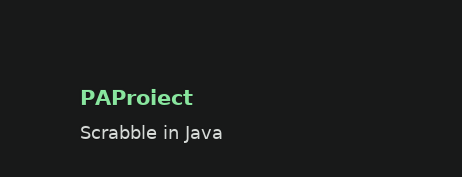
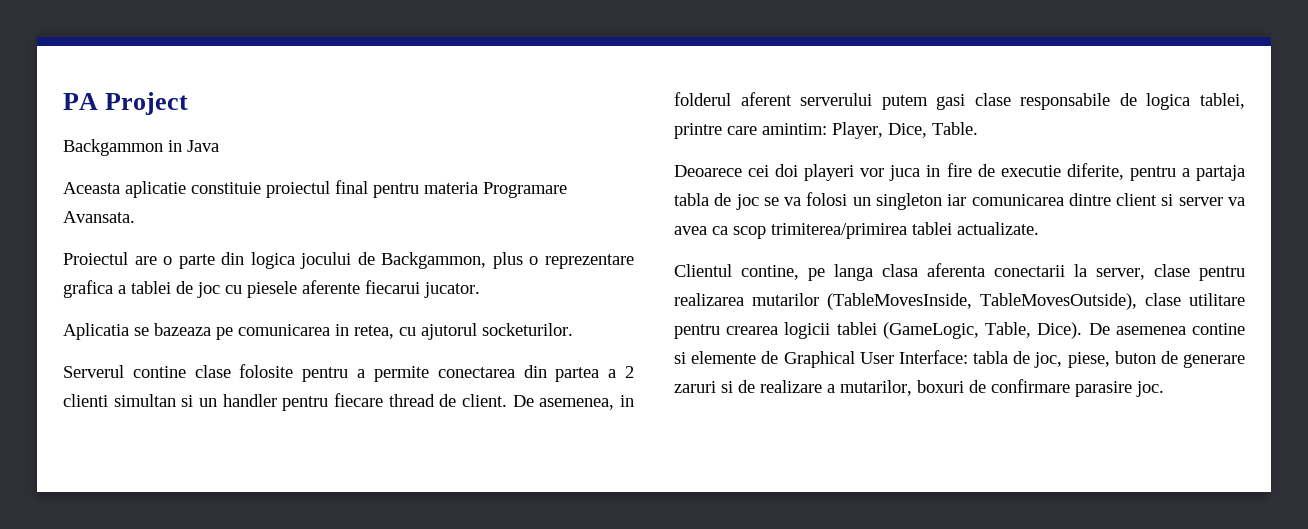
[79,88,193,105] [79,124,157,139] PAProiect // Scrabble -> [63,92,189,115] [63,139,163,156] PA Project // Backgammon
(223, 134) none -> [63,180,567,198] [63,211,135,223] [63,252,634,269] [63,280,480,298] [63,323,573,340] [63,364,634,382] [63,393,634,411] [674,92,1245,110] [674,122,978,139] [674,163,1245,181] [674,192,1245,210] [674,222,1039,239] [674,263,1245,281] [674,293,1245,310] [674,322,1245,339] [674,350,1245,368] [674,379,1164,397] // Aceasta aplicatie constituie proiectul final pentru materia Programare Avansata. // Proiectul are o parte din logica jocului de Backgammon, plus o reprezentare grafica a tablei de joc cu piesele aferente fiecarui jucator. // Aplicatia se bazeaza pe comunicarea in retea, cu ajutorul socketurilor. // Serverul contine clase folosite pentru a permite conectarea din partea a 2 clienti simultan si un handler pentru fiecare thread de client. De asemenea, in folderul aferent serverului putem gasi clase responsabile de logica tablei, printre care amintim: Player, Dice, Table. // Deoarece cei doi playeri vor juca in fire de executie diferite, pentru a partaja tabla de joc se va folosi un singleton iar comunicarea dintre client si server va avea ca scop trimiterea/primirea tablei actualizate. // Clientul contine, pe langa clasa aferenta conectarii la server, clase pentru realizarea mutarilor (TableMovesInside, TableMovesOutside), clase utilitare pentru crearea logicii tablei (GameLogic, Table, Dice). De asemenea contine si elemente de Graphical User Interface: tabla de joc, piese, buton de generare zaruri si de realizare a mutarilor, boxuri de confirmare parasire joc.

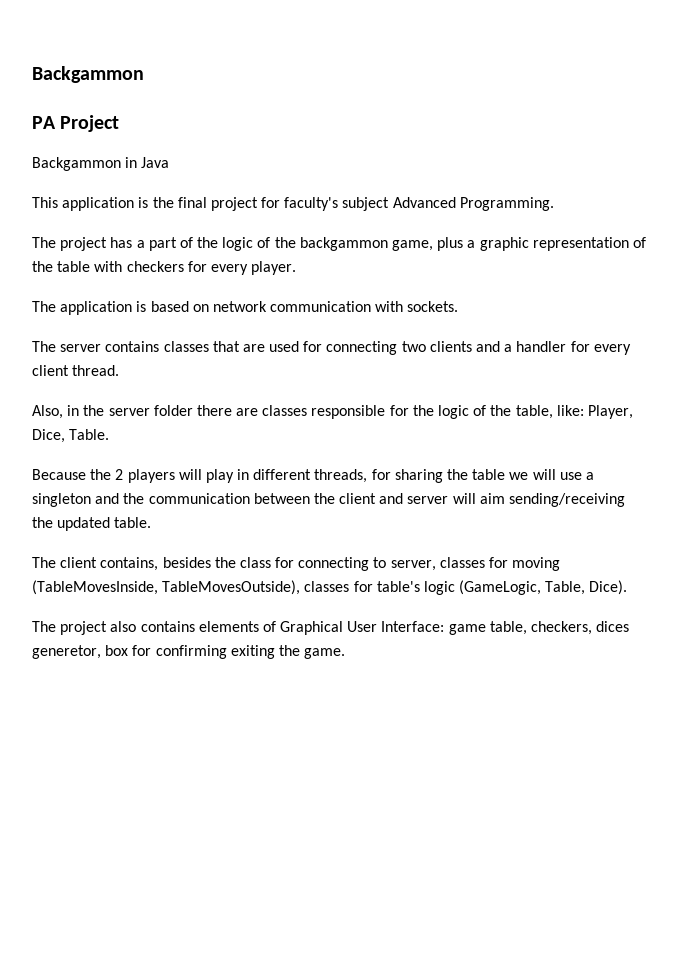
(63, 101) none -> [32,66,144,83] Backgammon //
[63,180,567,198] [63,211,135,223] [63,252,634,269] [63,280,480,298] [63,323,573,340] [63,364,634,382] [63,393,634,411] [674,92,1245,110] [674,122,978,139] [674,163,1245,181] [674,192,1245,210] [674,222,1039,239] [674,263,1245,281] [674,293,1245,310] [674,322,1245,339] [674,350,1245,368] [674,379,1164,397] Aceasta aplicatie constituie proiectul final pentru materia Programare Avansata. // Proiectul are o parte din logica jocului de Backgammon, plus o reprezentare grafica a tablei de joc cu piesele aferente fiecarui jucator. // Aplicatia se bazeaza pe comunicarea in retea, cu ajutorul socketurilor. // Serverul contine clase folosite pentru a permite conectarea din partea a 2 clienti simultan si un handler pentru fiecare thread de client. De asemenea, in folderul aferent serverului putem gasi clase responsabile de logica tablei, printre care amintim: Player, Dice, Table. // Deoarece cei doi playeri vor juca in fire de executie diferite, pentru a partaja tabla de joc se va folosi un singleton iar comunicarea dintre client si server va avea ca scop trimiterea/primirea tablei actualizate. // Clientul contine, pe langa clasa aferenta conectarii la server, clase pentru realizarea mutarilor (TableMovesInside, TableMovesOutside), clase utilitare pentru crearea logicii tablei (GameLogic, Table, Dice). De asemenea contine si elemente de Graphical User Interface: tabla de joc, piese, buton de generare zaruri si de realizare a mutarilor, boxuri de confirmare parasire joc. -> [32,197,554,211] [32,237,646,251] [32,261,297,275] [32,301,459,315] [32,341,631,355] [32,365,120,376] [32,405,633,419] [32,429,110,443] [32,469,594,483] [32,493,626,507] [32,517,152,531] [32,557,561,571] [32,580,628,595] [32,621,630,635] [32,645,346,659] This application is the final project for faculty's subject Advanced Programming. // The project has a part of the logic of the backgammon game, plus a graphic representation of the table with checkers for every player. // The application is based on network communication with sockets. // The server contains classes that are used for connecting two clients and a handler for every client thread. // Also, in the server folder there are classes responsible for the logic of the table, like: Player, Dice, Table. // Because the 2 players will play in different threads, for sharing the table we will use a singleton and the communication between the client and server will aim sending/receiving the updated table. // The client contains, besides the class for connecting to server, classes for moving (TableMovesInside, TableMovesOutside), classes for table's logic (GameLogic, Table, Dice). // The project also contains elements of Graphical User Interface: game table, checkers, dices generetor, box for confirming exiting the game.

